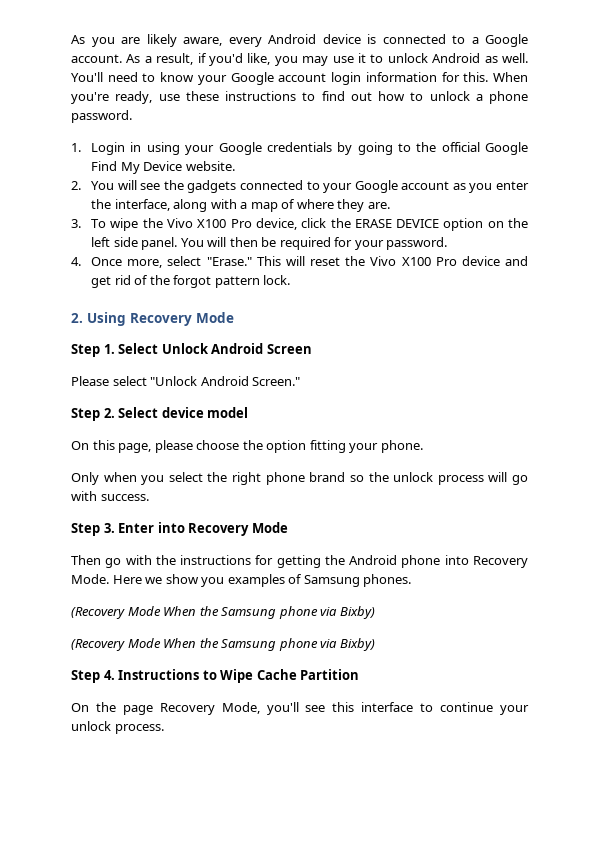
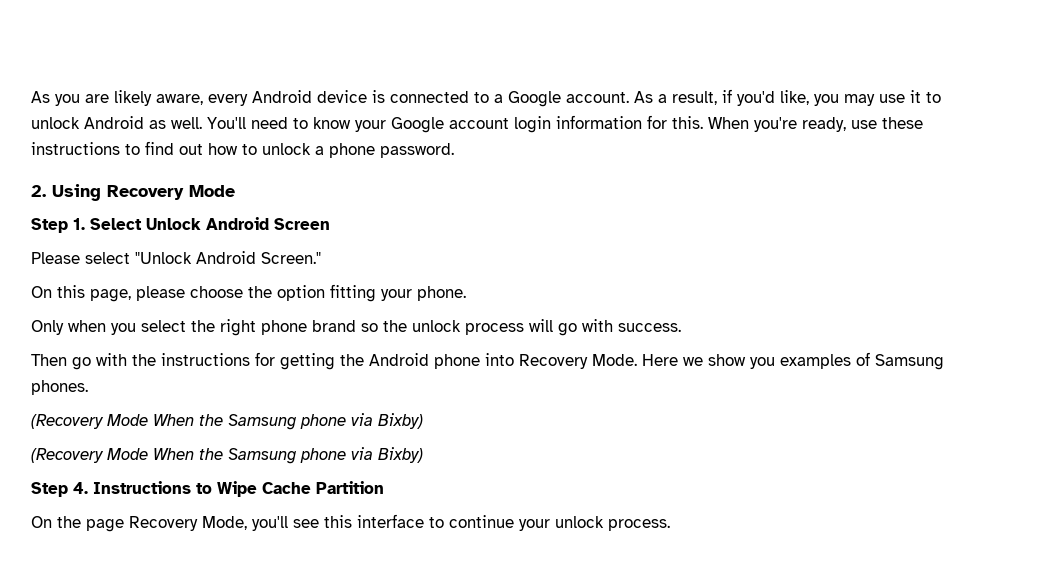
[71,142,528,155] [91,161,235,174] [71,180,530,193] [91,199,390,212] [71,218,529,231] [91,237,448,250] [71,256,528,268] [91,275,291,288] // 1. Login in using your Google credentials by going to the official Google Find My Device website. // 2. You will see the gadgets connected to your Google account as you enter the interface, along with a map of where they are. // 3. To wipe the Vivo X100 Pro device, click the ERASE DEVICE option on the left side panel. You will then be required for your password. // 4. Once more, select "Erase." This will reset the Vivo X100 Pro device and get rid of the forgot pattern lock. -> (454, 150) none
[71,407,249,421] // Step 2. Select device model -> (321, 258) none
[71,522,288,536] // Step 3. Enter into Recovery Mode -> (681, 327) none

